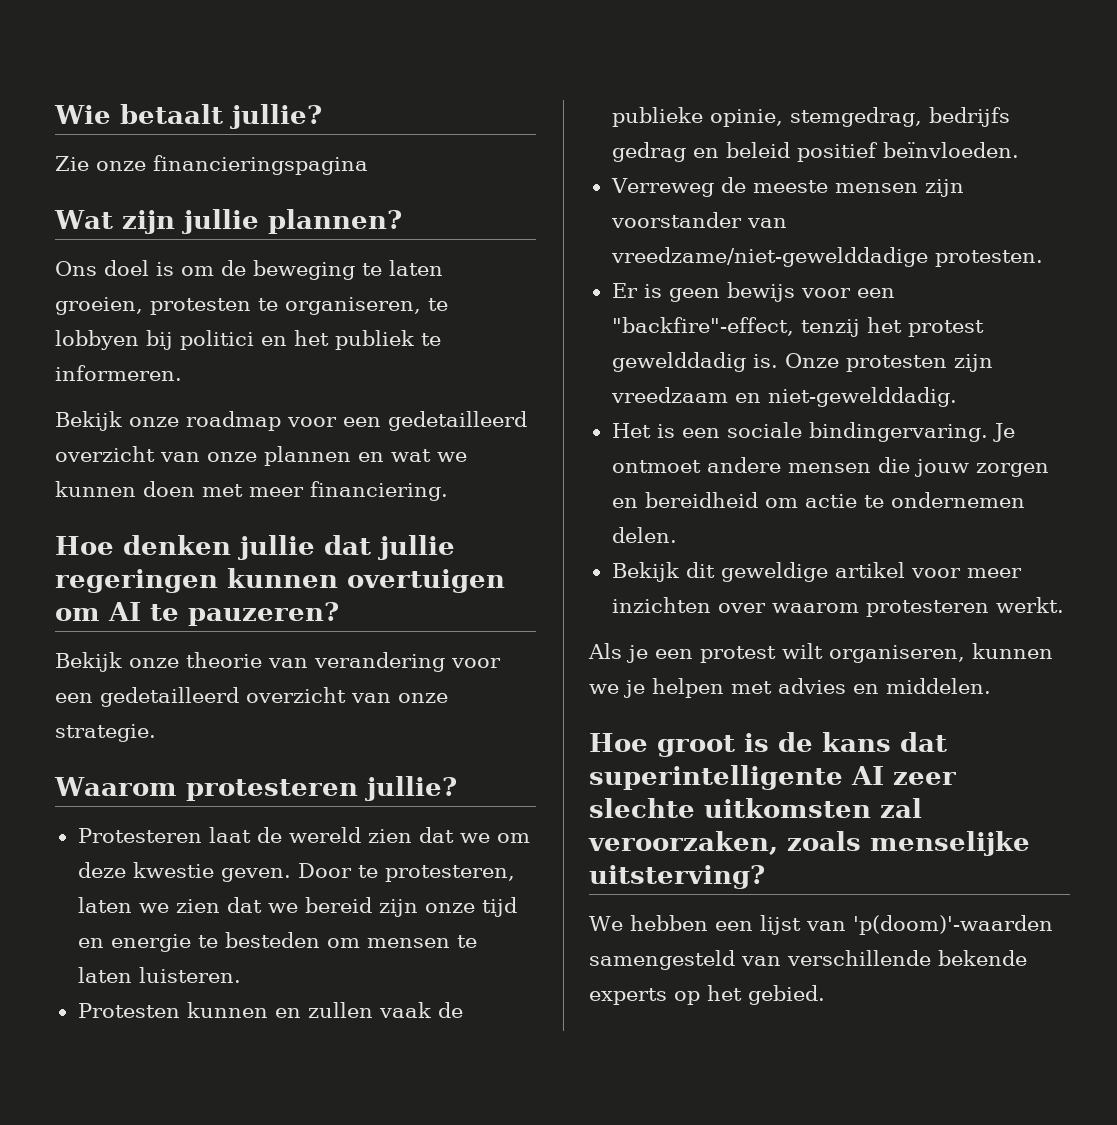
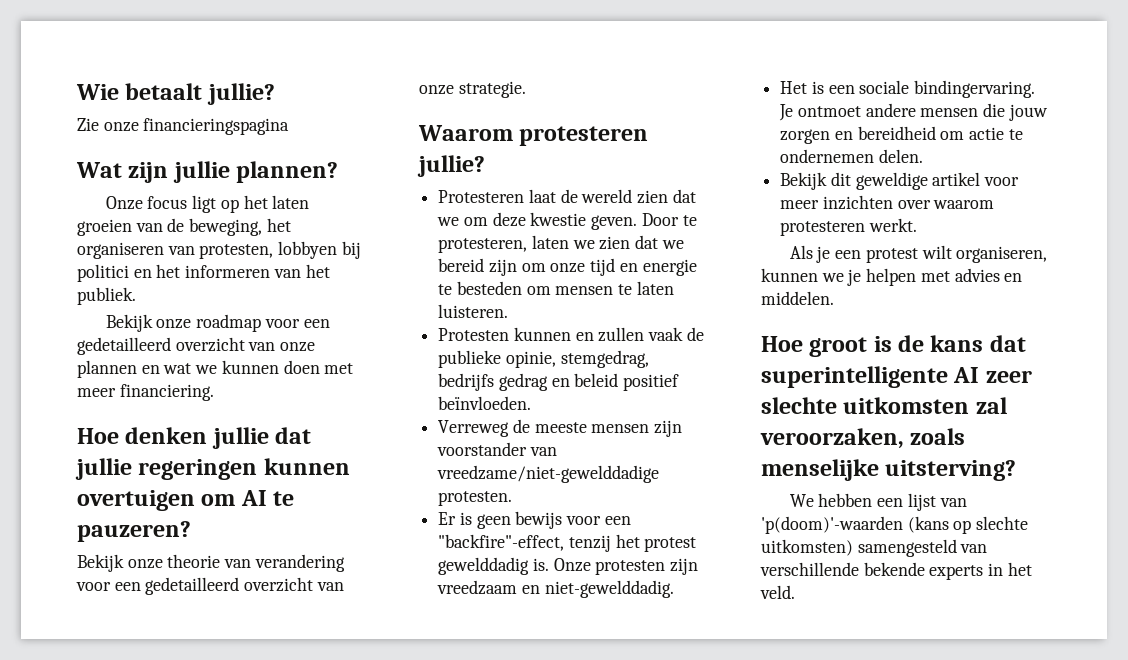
[55,260,443,280] [55,297,448,315] Ons doel is om de beweging te laten groeien, protesten te organiseren, te -> [105,195,310,213] [77,218,291,236] [77,242,274,259] Onze focus ligt op het laten groeien van de beweging, het organiseren van protesten,
[335,330,441,350] [55,365,182,381] publiek te informeren. -> [185,264,330,278] [77,287,136,305] informeren van het publiek.
(418, 908) none -> [521,263,546,272] om
(1053, 925) none -> [907,516,1029,534] [761,539,853,556] (kans op slechte uitkomsten)
[674,985,825,1005] op het gebied. -> [988,562,1032,576] [760,585,795,599] in het veld.

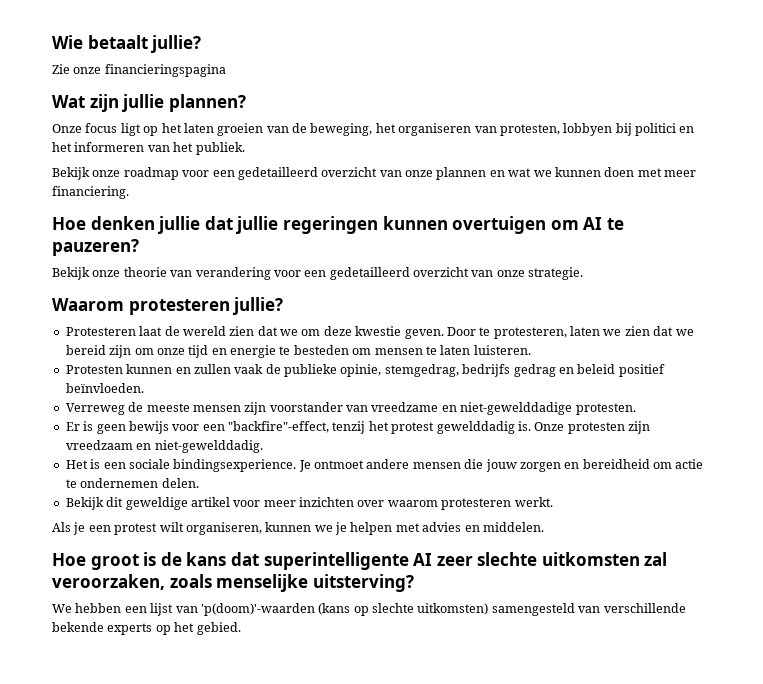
[437,465,660,483] vreedzame/niet-gewelddadige -> [371,402,573,415] vreedzame en niet-gewelddadige
[914,80,1036,98] bindingervaring. -> [173,459,297,472] bindingsexperience.
[988,562,1032,576] [760,585,795,599] in het veld. -> [155,622,241,635] op het gebied.

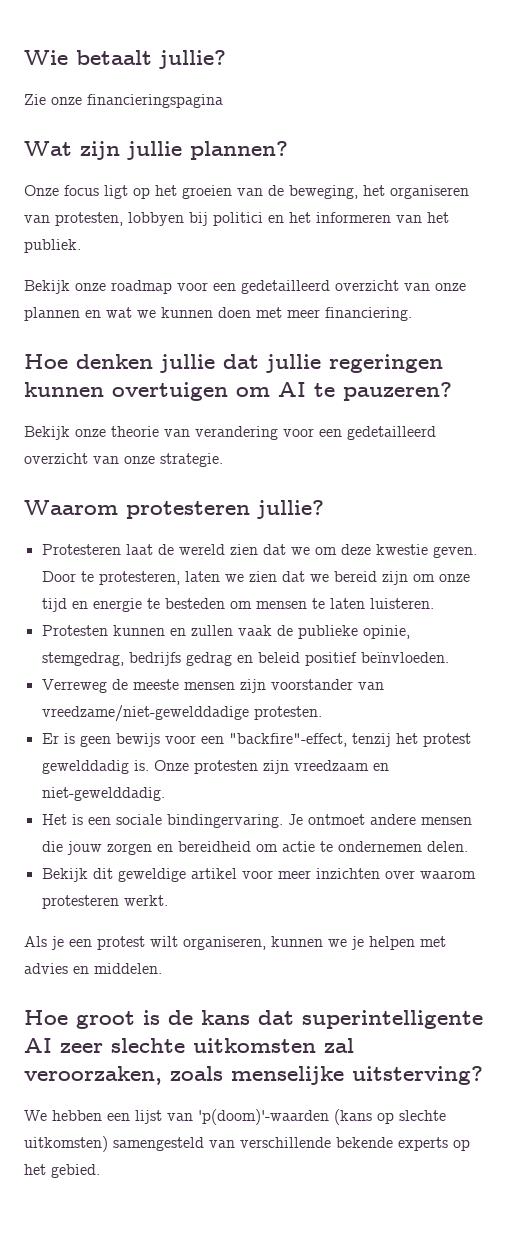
[183,123,214,133] laten -> (177, 190) none
[371,402,573,415] vreedzame en niet-gewelddadige -> [41,705,249,722] vreedzame/niet-gewelddadige
[173,459,297,472] bindingsexperience. -> [166,814,283,828] bindingervaring.

